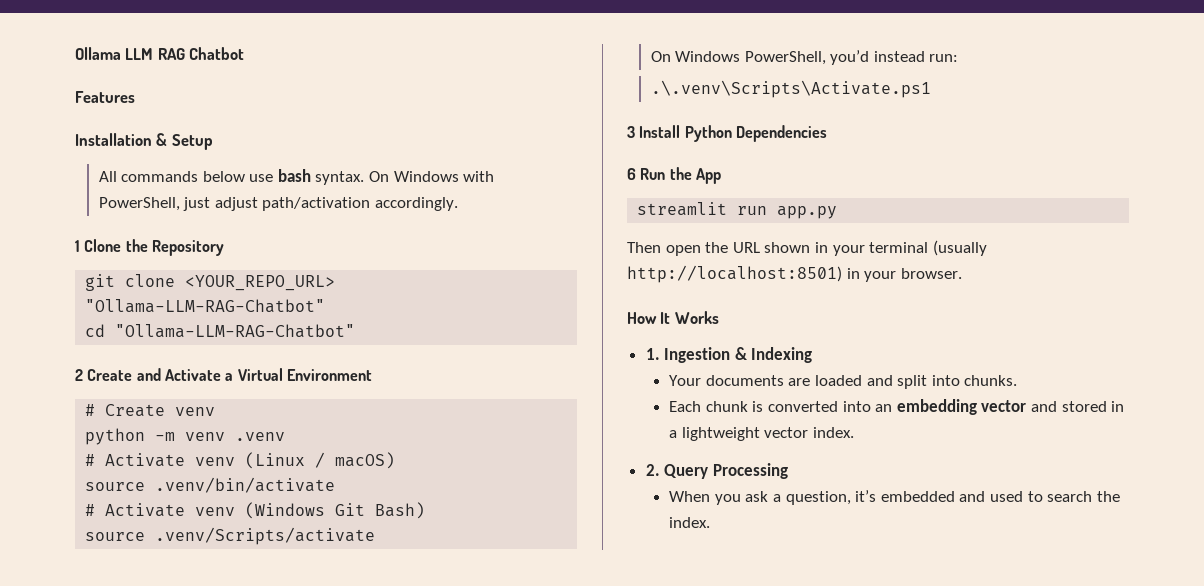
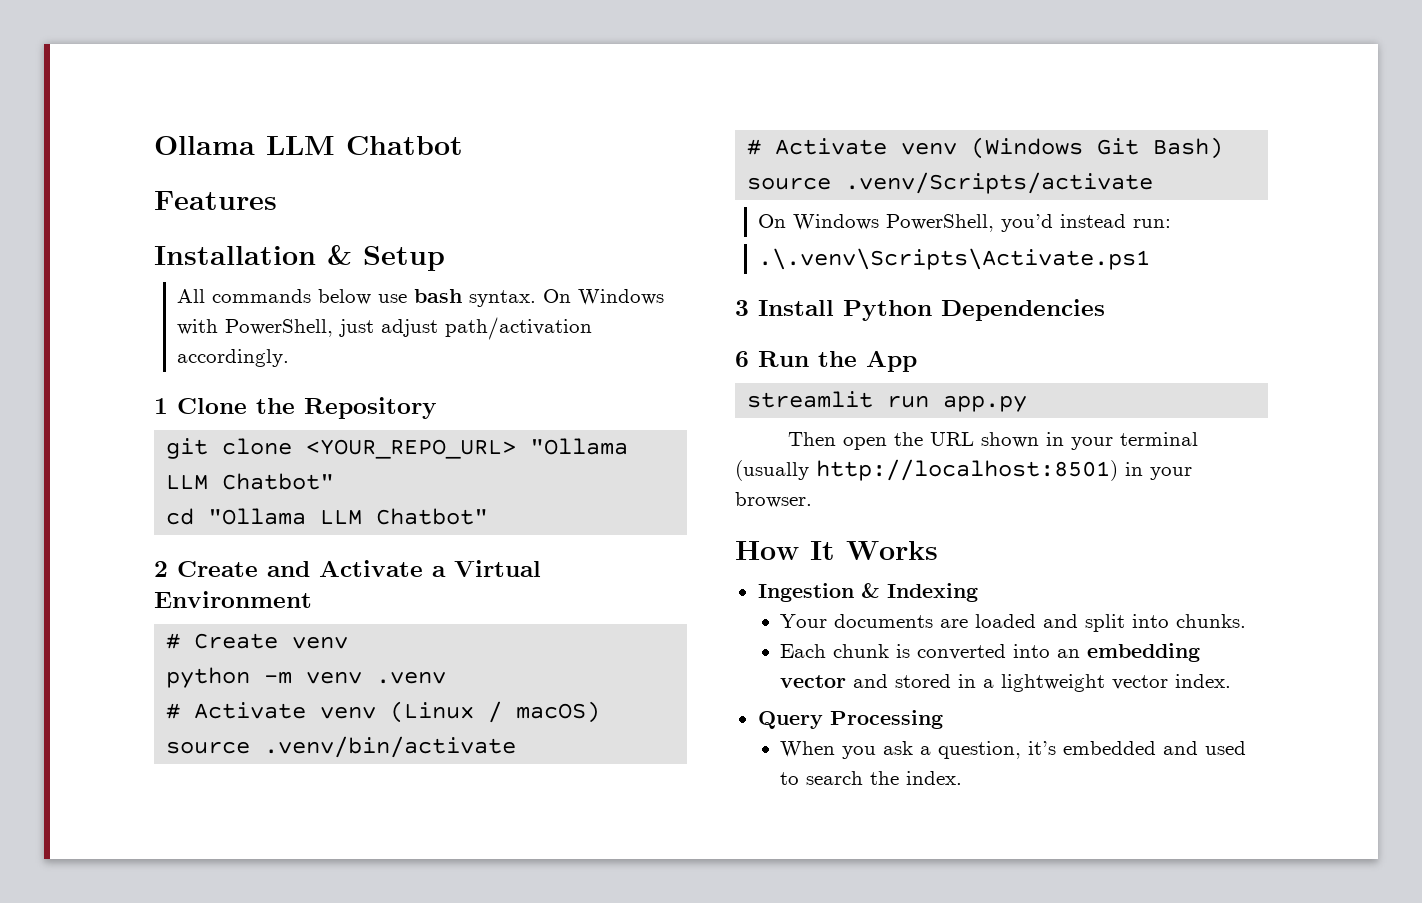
[157,48,185,60] RAG -> (335, 145) none
[85,299,326,313] [85,324,356,338] "Ollama-LLM-RAG-Chatbot" // cd "Ollama-LLM-RAG-Chatbot" -> [530,438,629,455] [166,473,335,490] [166,508,489,525] "Ollama LLM Chatbot" // cd "Ollama LLM Chatbot"
[645,348,660,360] 1. -> (938, 550) none
[645,464,660,476] 2. -> (1232, 681) none

